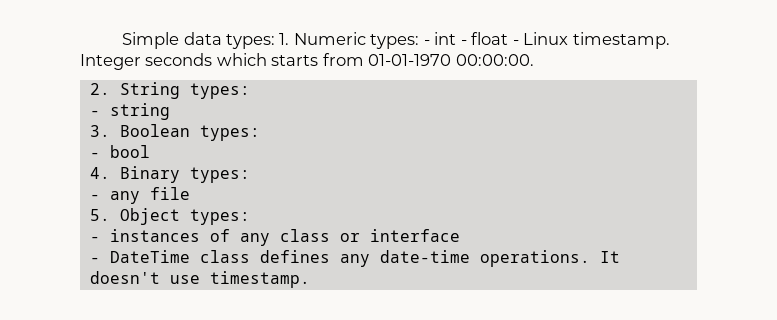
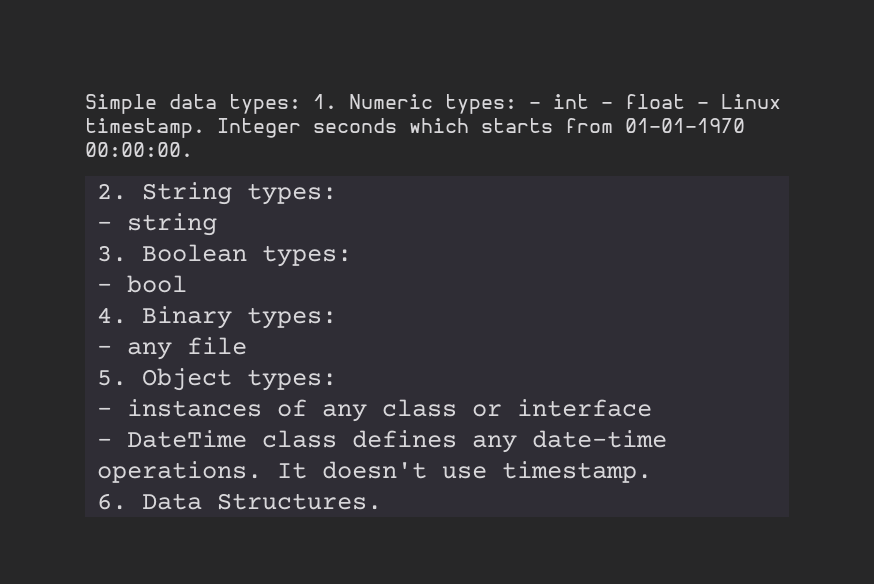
(310, 279) none -> [96,493,382,510] // 6. Data Structures.

